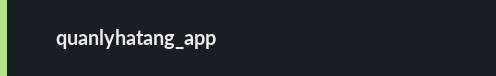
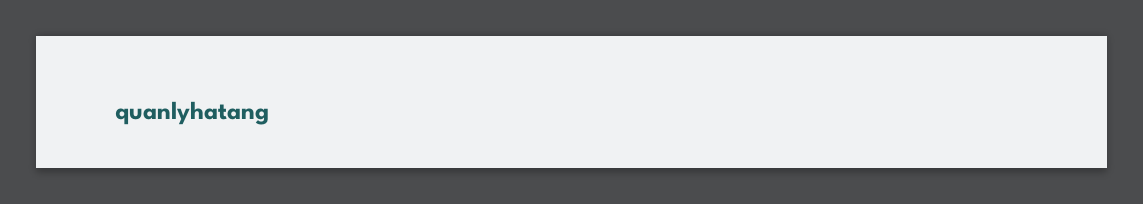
[56,29,216,49] quanlyhatang_app -> [115,101,269,125] quanlyhatang

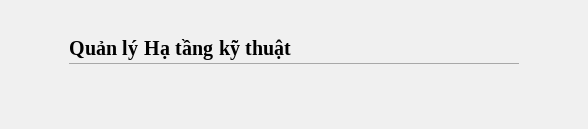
[115,101,269,125] quanlyhatang -> [69,39,291,60] Quản lý Hạ tầng kỹ thuật

